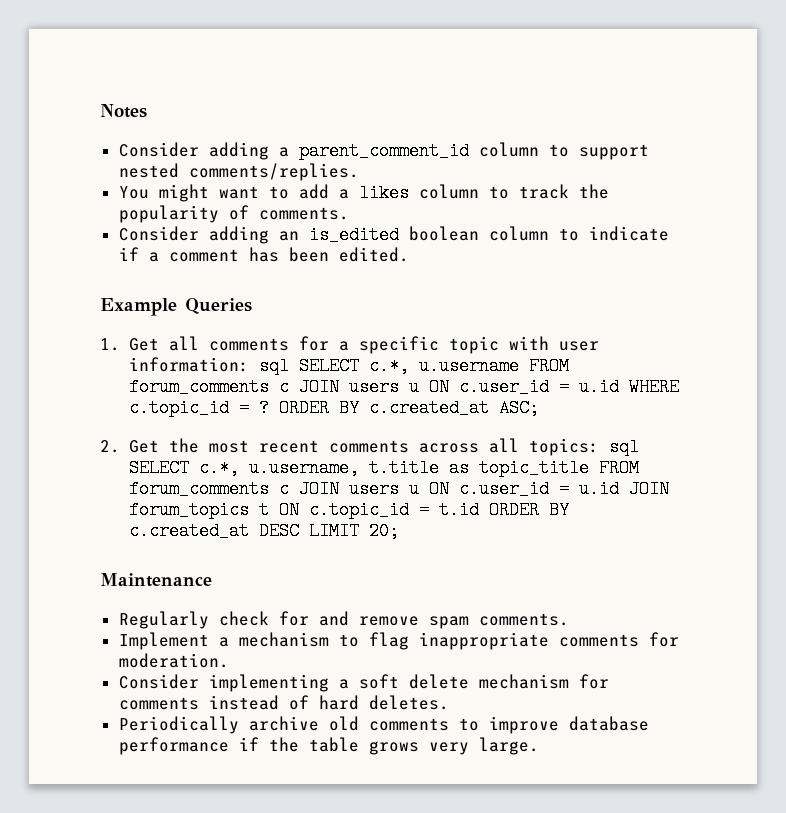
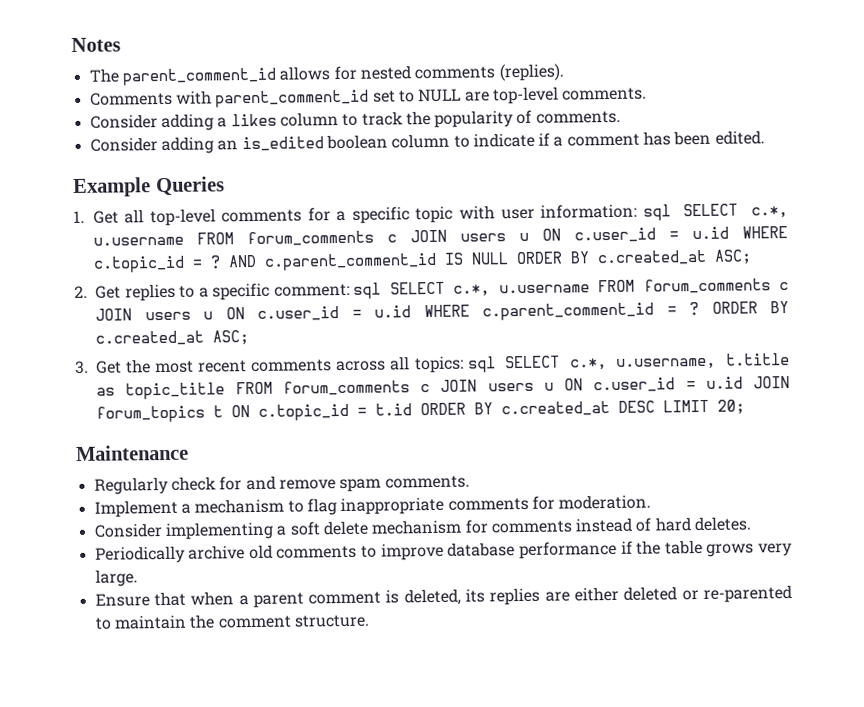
[118,142,649,160] [118,163,359,181] [118,184,329,202] Consider adding a parent_comment_id column to support nested comments/replies. // You might want to add -> [88,63,564,86] [89,86,648,108] [89,113,214,132] The parent_comment_id allows for nested comments (replies). // Comments with parent_comment_id set to NULL are top-level comments. // Consider adding
(200, 343) none -> [149,208,216,227] top-level
[279,399,540,417] [100,440,120,453] ORDER BY c.created_at ASC; // 2. -> [227,249,752,271] [74,278,790,302] [95,301,789,321] [95,330,249,346] [75,360,89,374] AND c.parent_comment_id IS NULL ORDER BY c.created_at ASC; // 2. Get replies to a specific comment: sql SELECT c.*, u.username FROM forum_comments c JOIN users u ON c.user_id = u.id WHERE c.parent_comment_id = ? ORDER BY c.created_at ASC; // 3.
(539, 746) none -> [94,584,792,609] [94,614,370,630] // Ensure that when a parent comment is deleted, its replies are either deleted or re-parented to maintain the comment structure.

